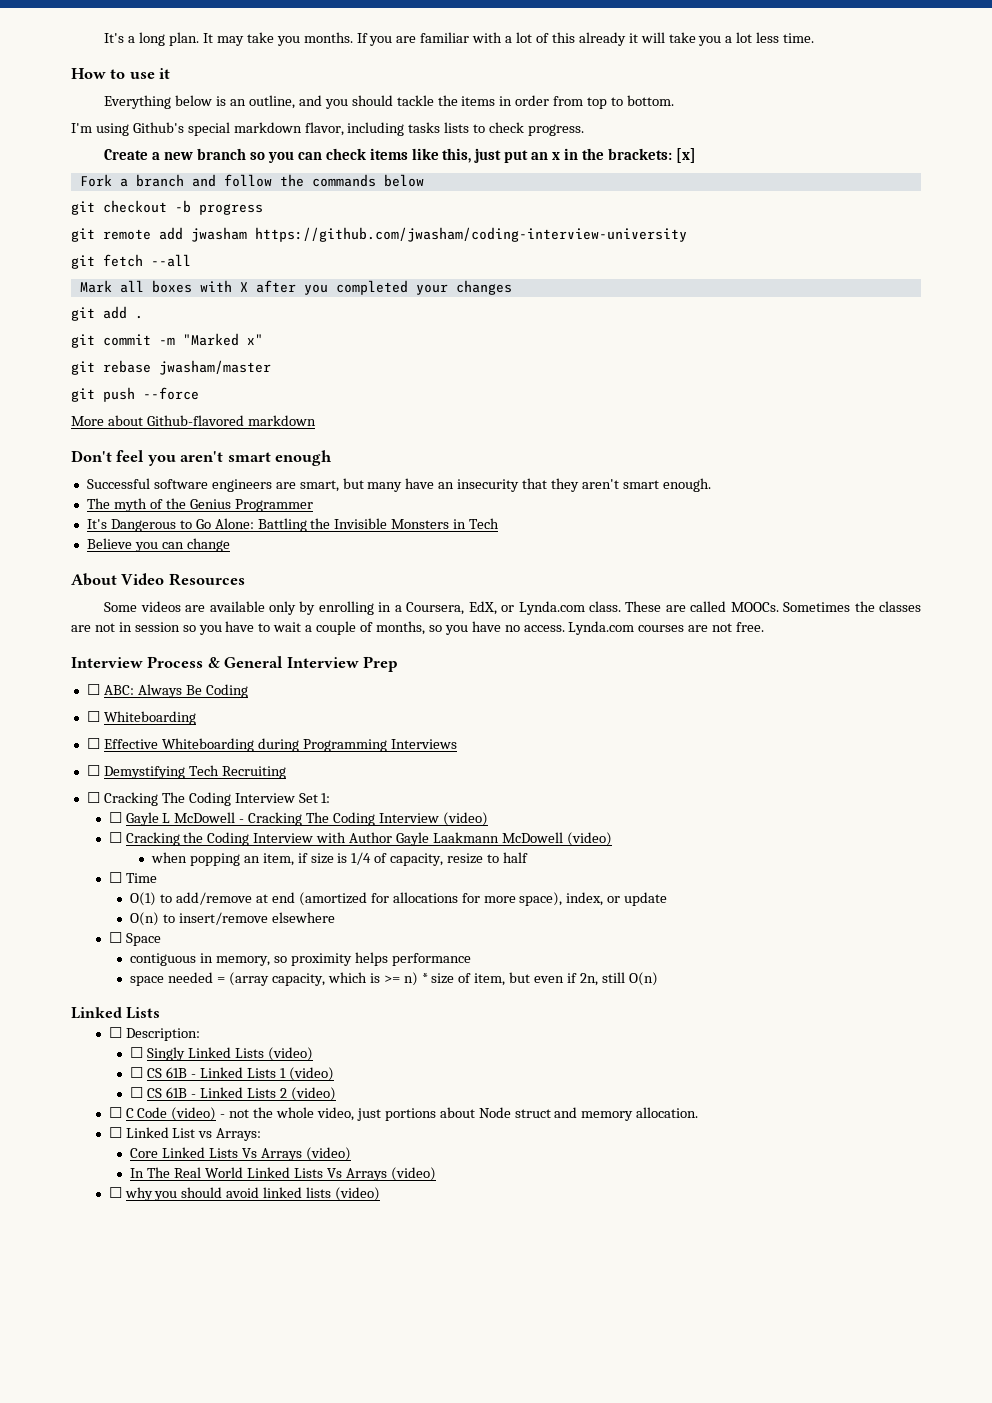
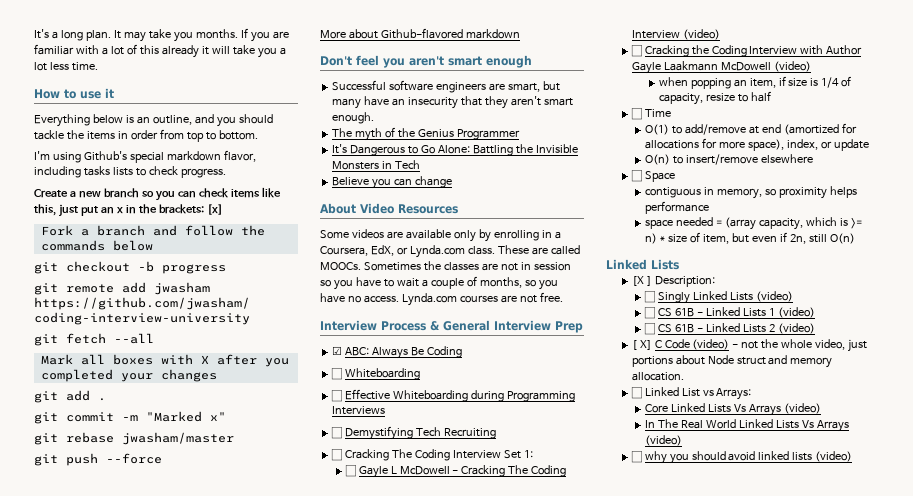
[86,684,100,695] ☐ -> [332,346,343,355] ☑
[108,1027,122,1038] ☐ -> [631,276,652,286] [X ]
[108,1107,122,1118] ☐ -> [631,340,652,350] [ X]

